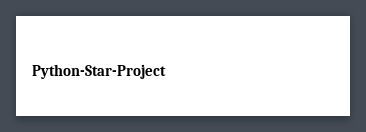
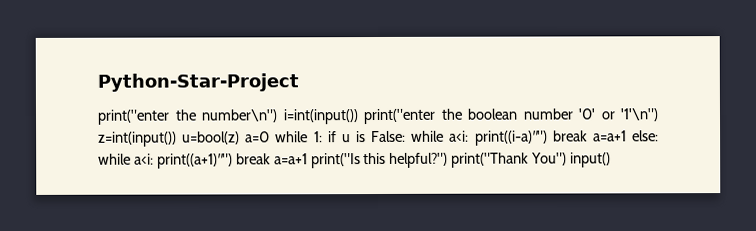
(166, 71) none -> [97,108,659,125] [98,130,660,147] [98,152,612,169] // print("enter the number\n") i=int(input()) print("enter the boolean number '0' or '1'\n") z=int(input()) u=bool(z) a=0 while 1: if u is False: while a<i: print((i-a)"") break a=a+1 else: while a<i: print((a+1)"") break a=a+1 print("Is this helpful?") print("Thank You") input()

